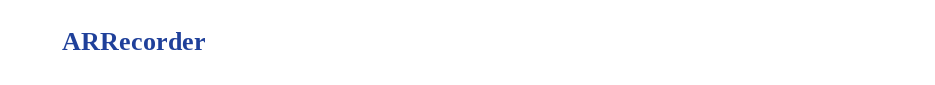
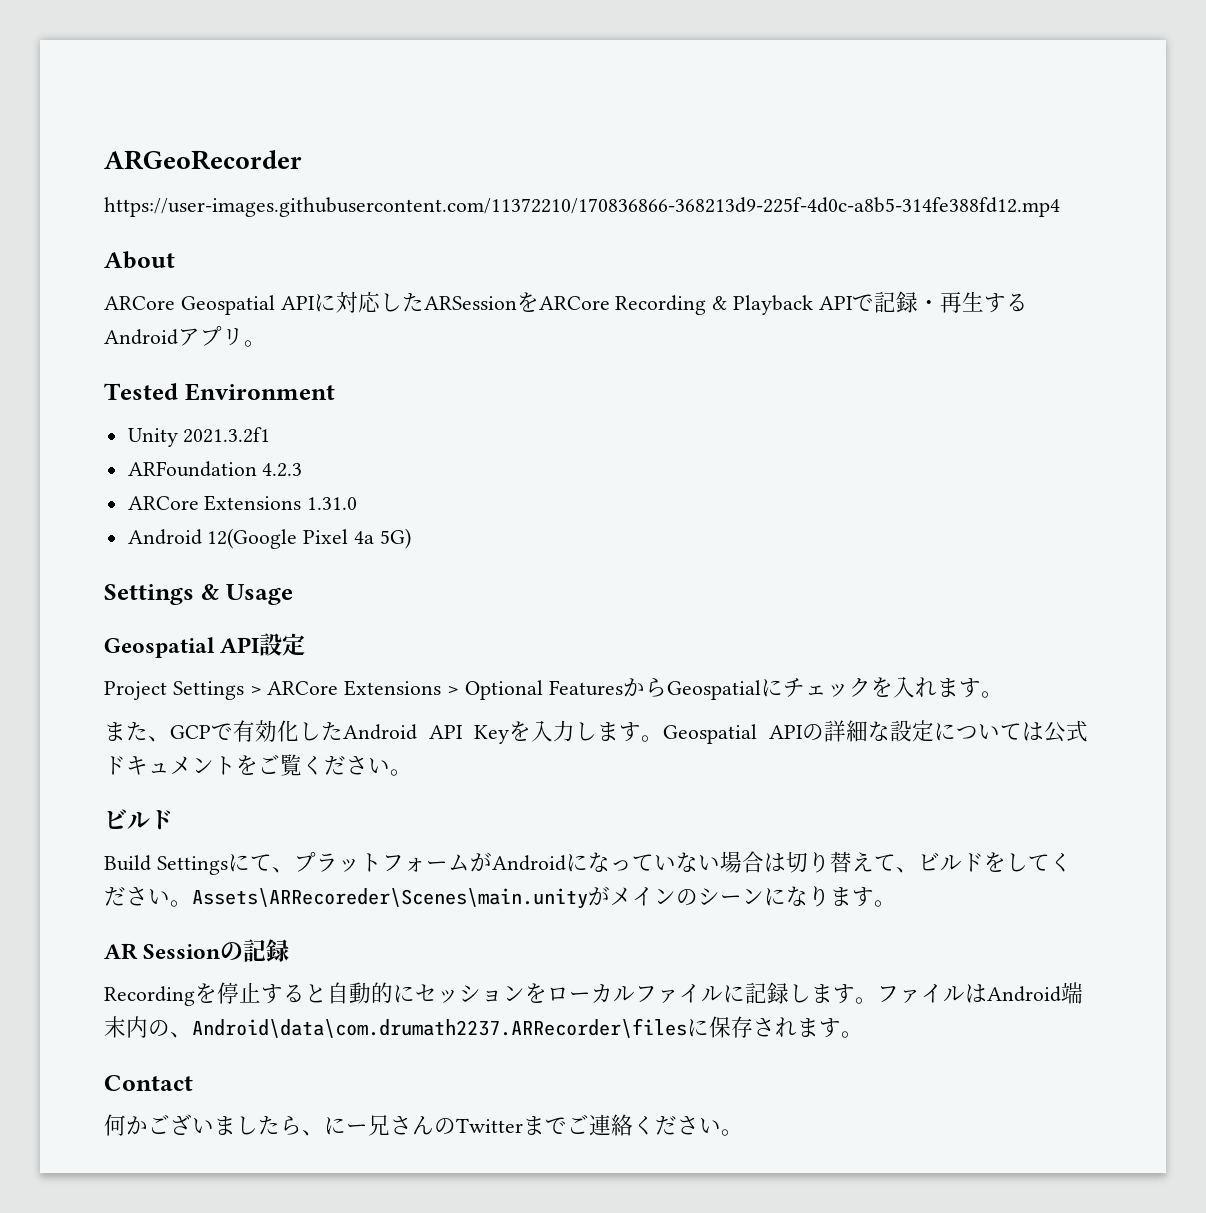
[62,32,206,50] ARRecorder -> [104,150,302,170] [104,197,1060,217] [104,251,175,269] [104,291,1028,315] [104,326,266,347] [104,383,335,401] [127,427,271,447] [127,461,303,477] [127,495,358,511] [127,528,411,549] [104,584,293,605] [104,633,306,658] [104,676,1003,700] [104,720,1088,744] [104,754,412,776] [104,809,173,830] [104,851,1072,875] [104,886,896,909] [104,939,290,962] [104,982,1083,1006] [104,1016,863,1038] [104,1075,193,1091] [104,1114,743,1136] ARGeoRecorder // https://user-images.githubusercontent.com/11372210/170836866-368213d9-225f-4d0c-a8b5-314fe388fd12.mp4 // About // ARCore Geospatial APIに対応したARSessionをARCore Recording & Playback APIで記録・再生するAndroidアプリ。 // Tested Environment // Unity 2021.3.2f1 // ARFoundation 4.2.3 // ARCore Extensions 1.31.0 // Android 12(Google Pixel 4a 5G) // Settings & Usage // Geospatial API設定 // Project Settings > ARCore Extensions > Optional FeaturesからGeospatialにチェックを入れます。 // また、GCPで有効化したAndroid API Keyを入力します。Geospatial APIの詳細な設定については公式ドキュメントをご覧ください。 // ビルド // Build Settingsにて、プラットフォームがAndroidになっていない場合は切り替えて、ビルドをしてください。Assets\ARRecoreder\Scenes\main.unityがメインのシーンになります。 // AR Sessionの記録 // Recordingを停止すると自動的にセッションをローカルファイルに記録します。ファイルはAndroid端末内の、Android\data\com.drumath2237.ARRecorder\filesに保存されます。 // Contact // 何かございましたら、にー兄さんのTwitterまでご連絡ください。

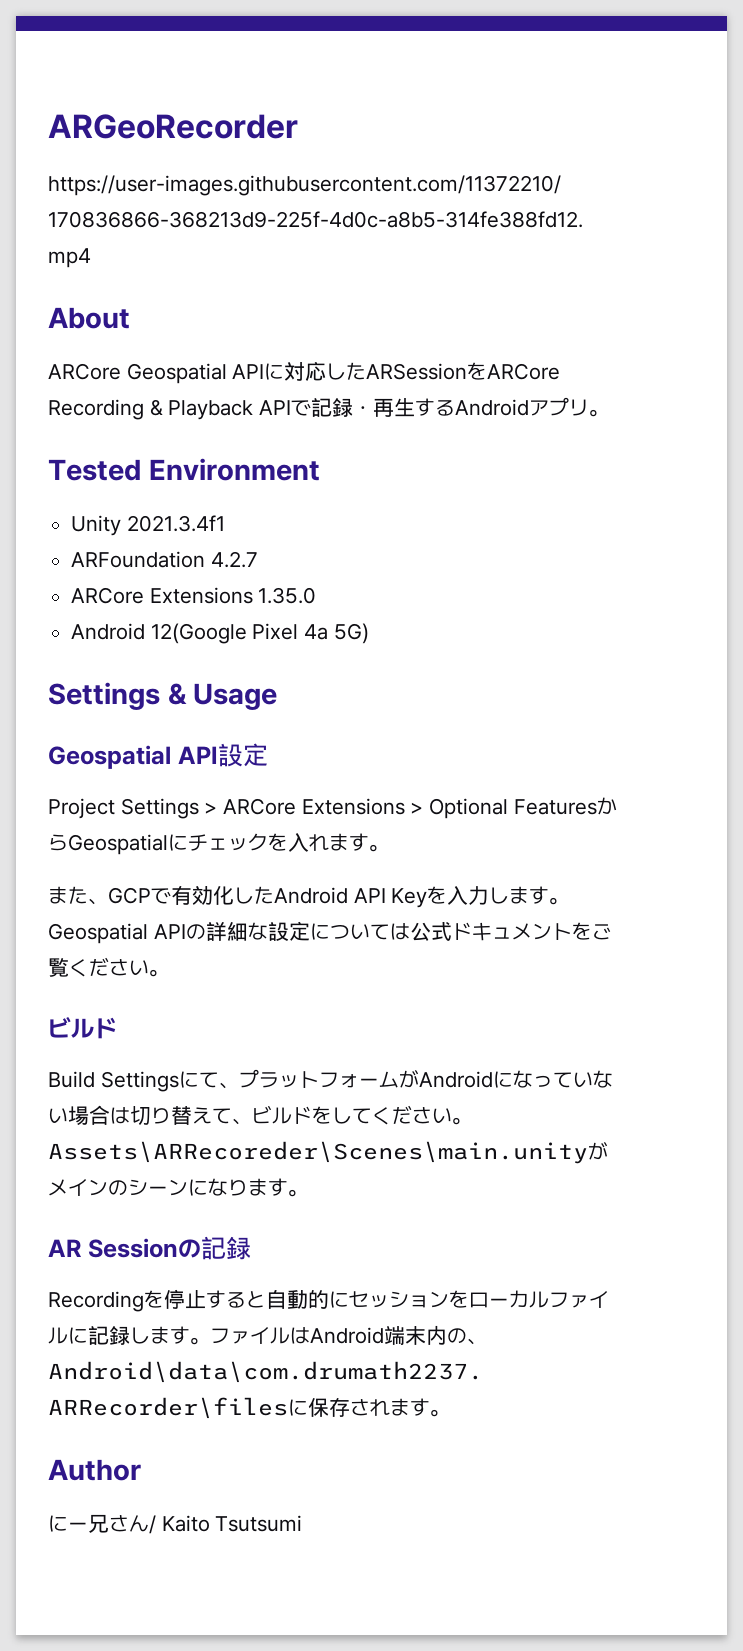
[183,427,271,443] 2021.3.2f1 -> [126,515,225,532] 2021.3.4f1
[262,463,303,477] [127,495,358,511] 4.2.3 // ARCore Extensions 1.31.0 -> [210,551,258,568] [71,587,317,604] 4.2.7 // ARCore Extensions 1.35.0
[104,1075,193,1091] [104,1114,743,1136] Contact // 何かございましたら、にー兄さんのTwitterまでご連絡ください。 -> [48,1459,141,1481] [48,1514,303,1534] Author // にー兄さん/ Kaito Tsutsumi

